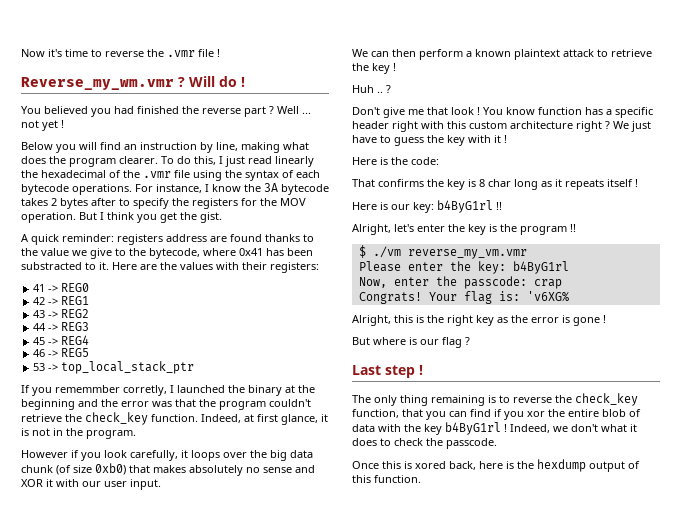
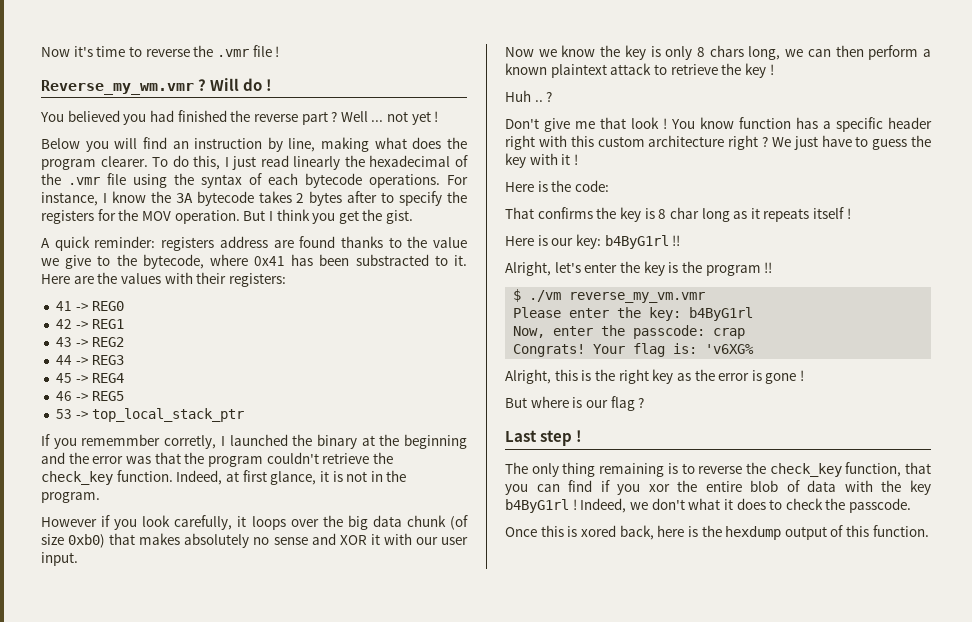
[352,49,368,57] We -> [505,45,804,60] Now we know the key is only 8 chars long, we

